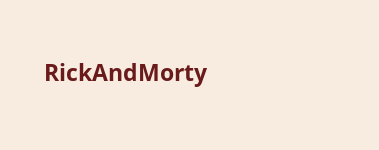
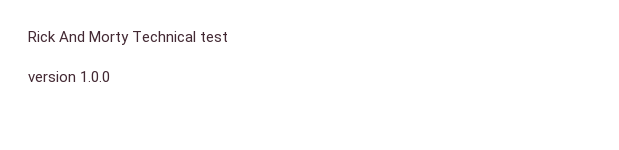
[44,63,208,87] RickAndMorty -> [28,31,229,45] [28,71,111,82] Rick And Morty Technical test // version 1.0.0

